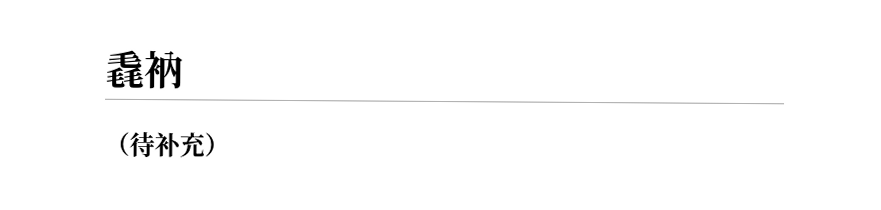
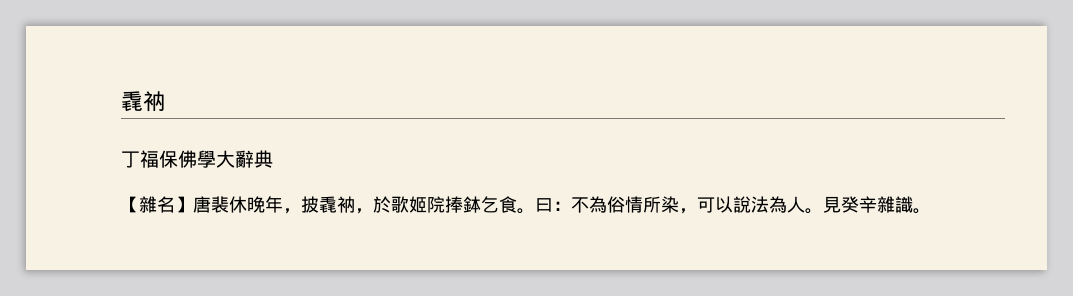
[104,131,230,158] （待补充） -> [121,150,273,168] [121,196,931,214] 丁福保佛學大辭典 // 【雜名】唐裴休晚年，披毳衲，於歌姬院捧鉢乞食。曰：不為俗情所染，可以說法為人。見癸辛雜識。

